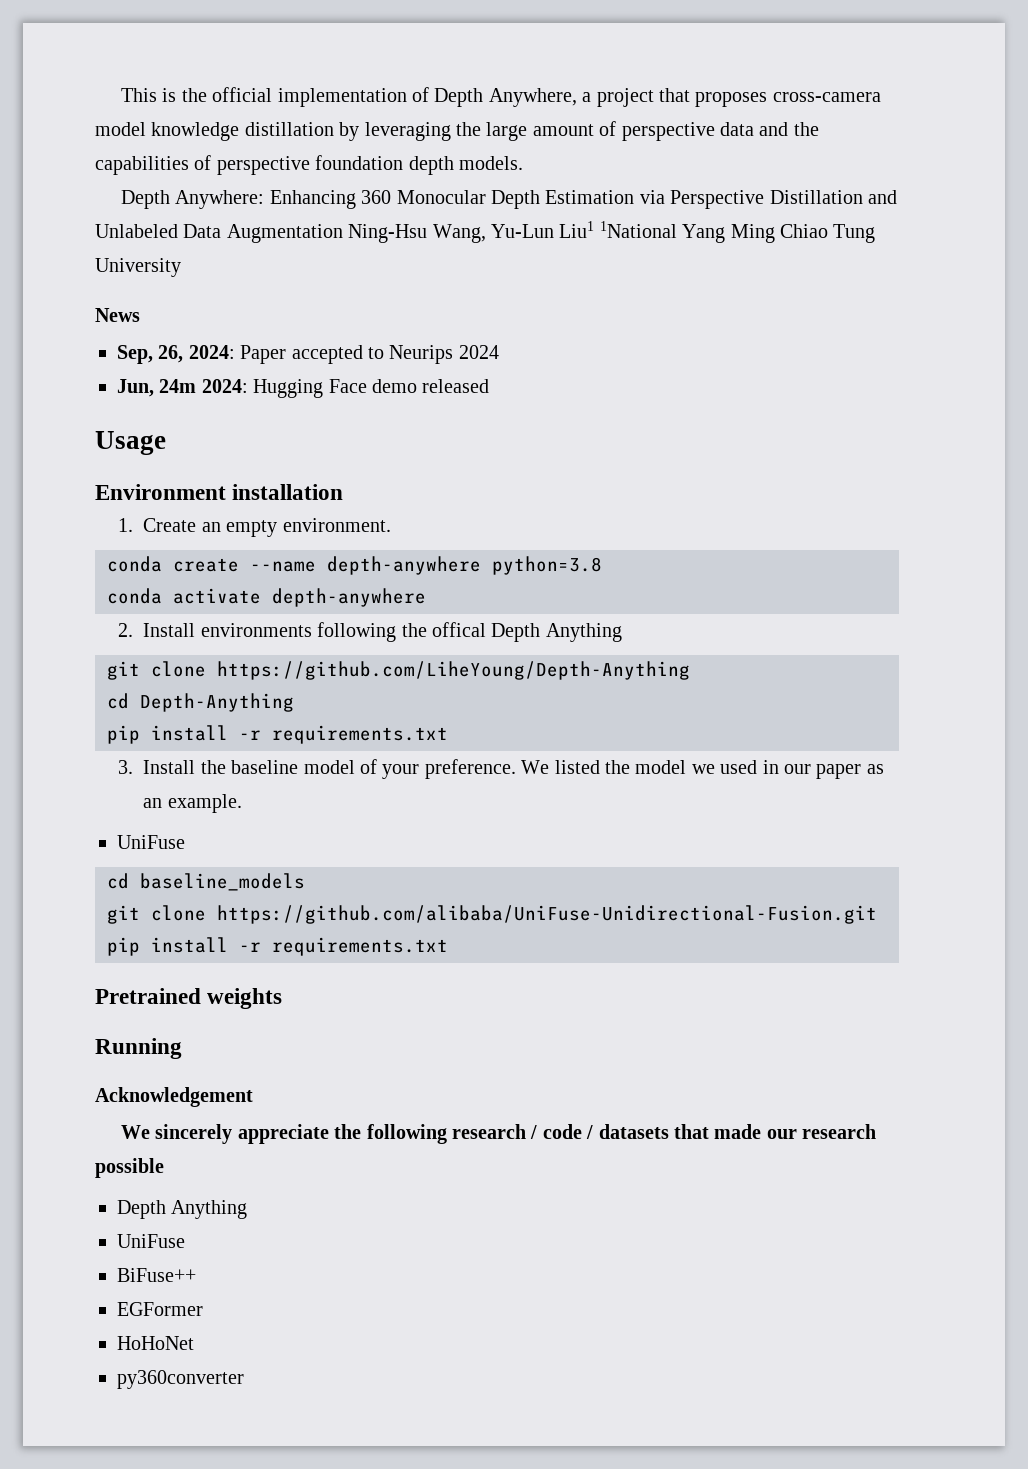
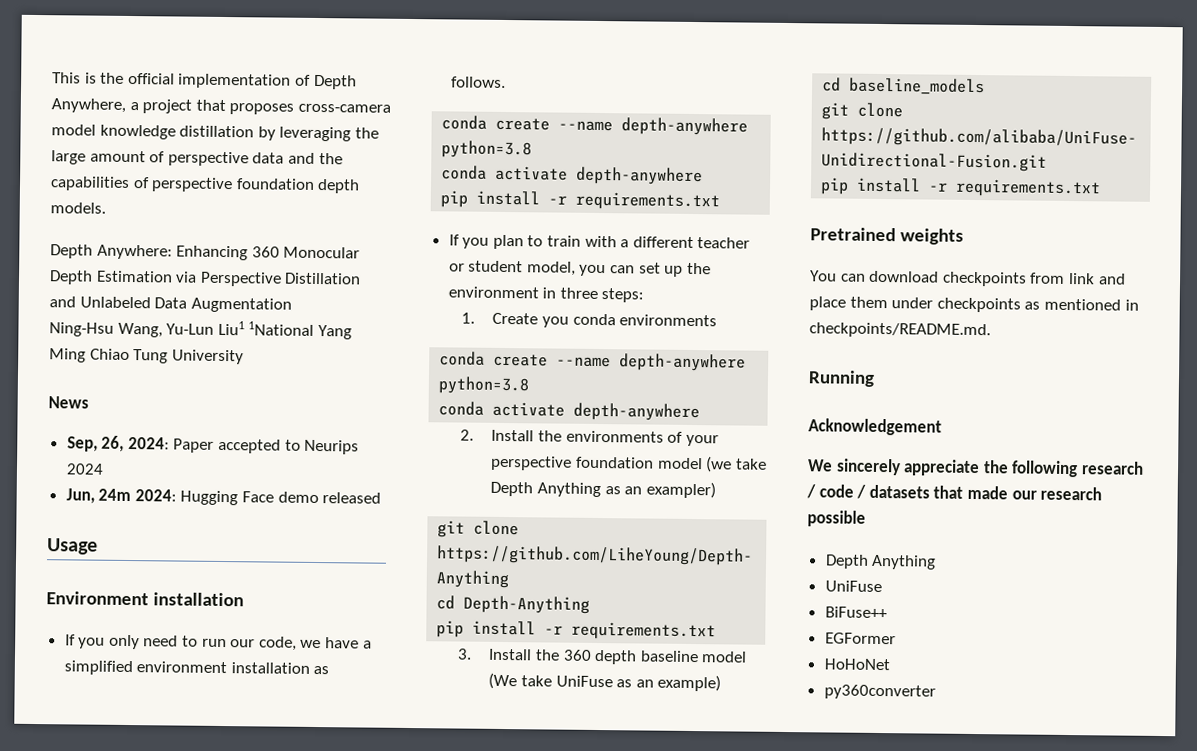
(343, 233) none -> (292, 305) //
(344, 492) none -> [64,634,372,651] [63,660,330,676] [450,76,506,88] [441,115,749,136] [441,140,533,159] [441,165,704,186] [440,190,721,211] [448,234,751,250] [448,260,711,277] [447,286,645,303] // If you only need to run our code, we have a simplified environment installation as follows. // conda create --name depth-anywhere python=3.8 // conda activate depth-anywhere // pip install -r requirements.txt // If you plan to train with a different teacher or student model, you can set up the environment in three steps:
[201,518,391,537] an empty environment. -> [542,313,718,328] you conda environments
[200,622,622,642] environments following the offical Depth Anything -> [538,430,719,447] [490,455,767,473] [490,481,716,499] the environments of your perspective foundation model (we take Depth Anything as an exampler)
[231,759,884,779] [143,794,242,813] [117,835,185,849] baseline model of your preference. We listed the model we used in our paper as an example. // UniFuse -> [562,649,748,665] [488,672,722,692] 360 depth baseline model (We take UniFuse as an example)
(283, 998) none -> [810,270,1126,287] [809,296,1139,313] [809,322,991,339] // You can download checkpoints from link and place them under checkpoints as mentioned in checkpoints/README.md.

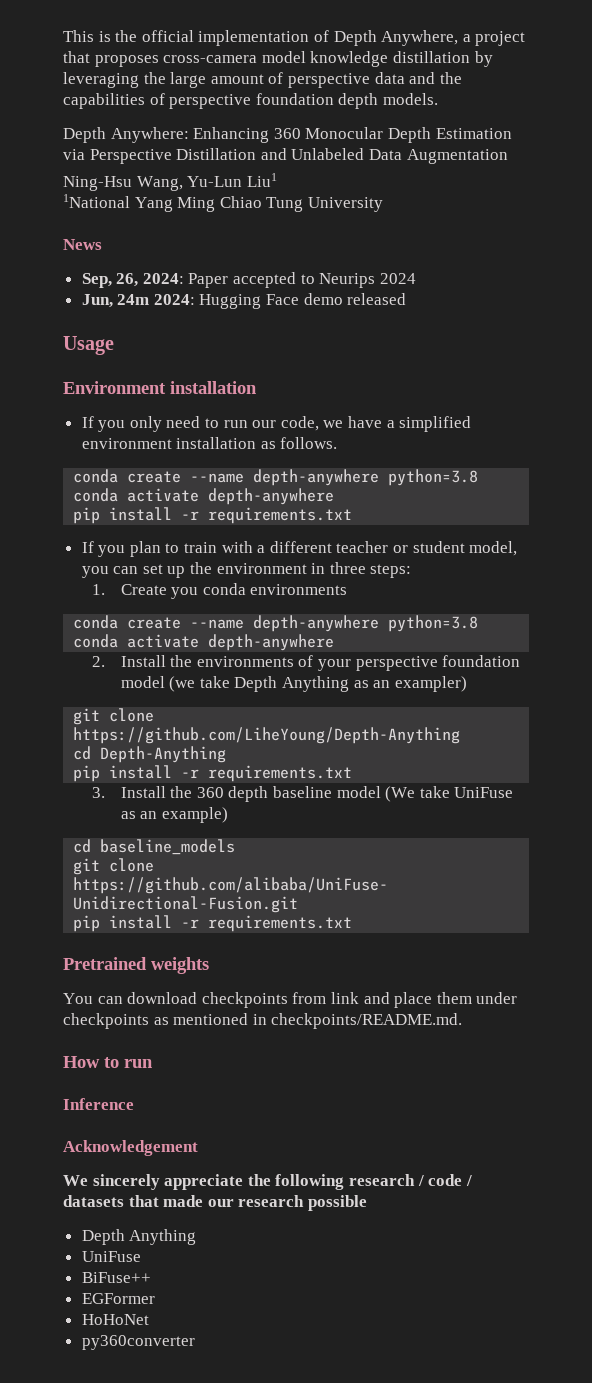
(245, 328) none -> (277, 180) //
[808,370,875,387] Running -> [63,1056,153,1068] [63,1098,134,1110] How to run // Inference

